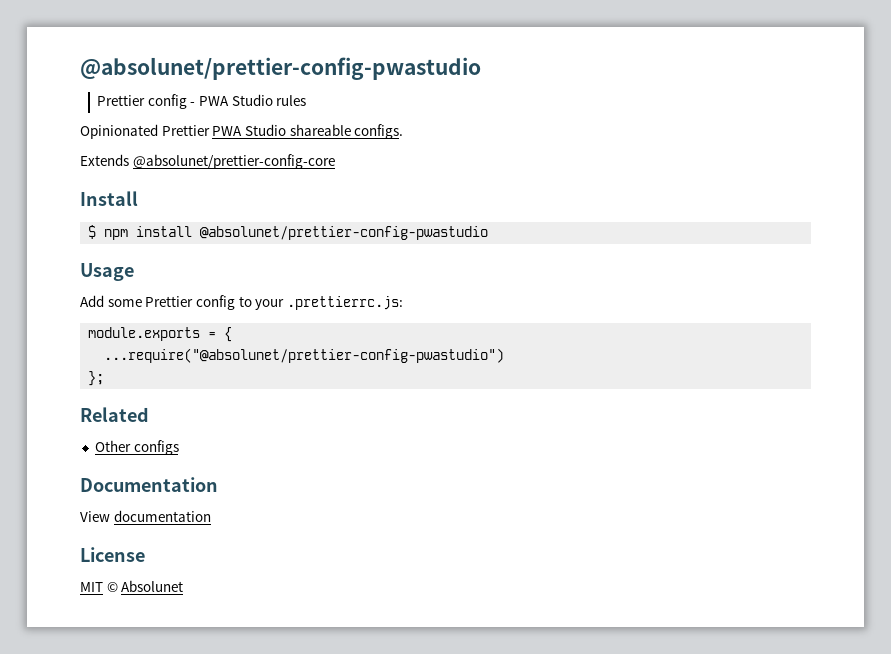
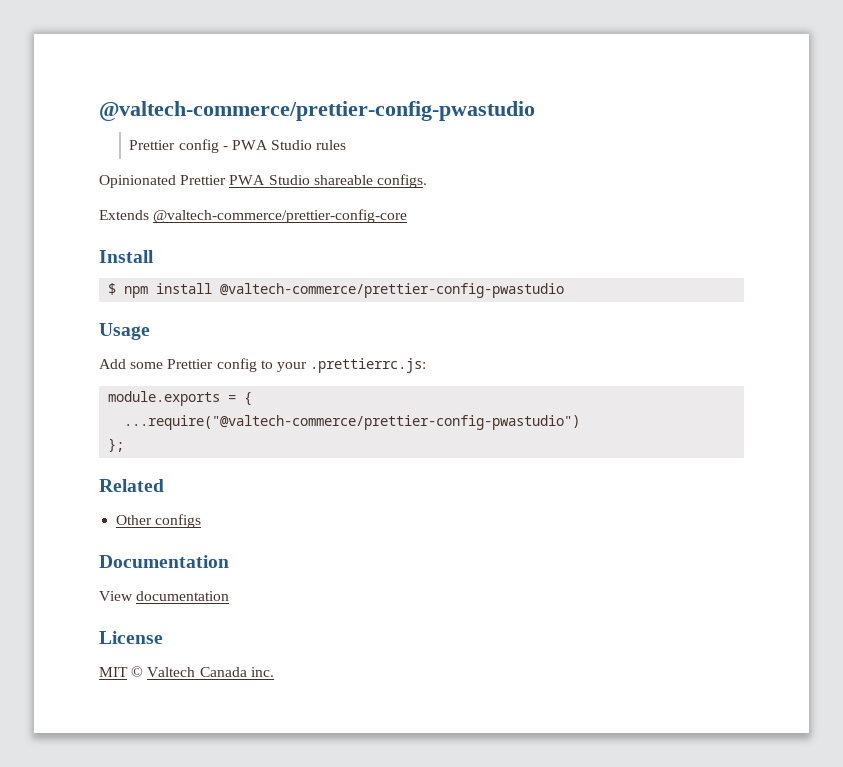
[80,57,481,80] @absolunet/prettier-config-pwastudio -> [99,101,535,121] @valtech-commerce/prettier-config-pwastudio
[132,154,335,169] @absolunet/prettier-config-core -> [153,209,408,223] @valtech-commerce/prettier-config-core
[200,226,489,240] @absolunet/prettier-config-pwastudio -> [220,283,565,298] @valtech-commerce/prettier-config-pwastudio
[104,348,505,363] ...require("@absolunet/prettier-config-pwastudio") -> [124,415,581,430] ...require("@valtech-commerce/prettier-config-pwastudio")
[121,580,184,592] Absolunet -> [147,667,274,677] Valtech Canada inc.

